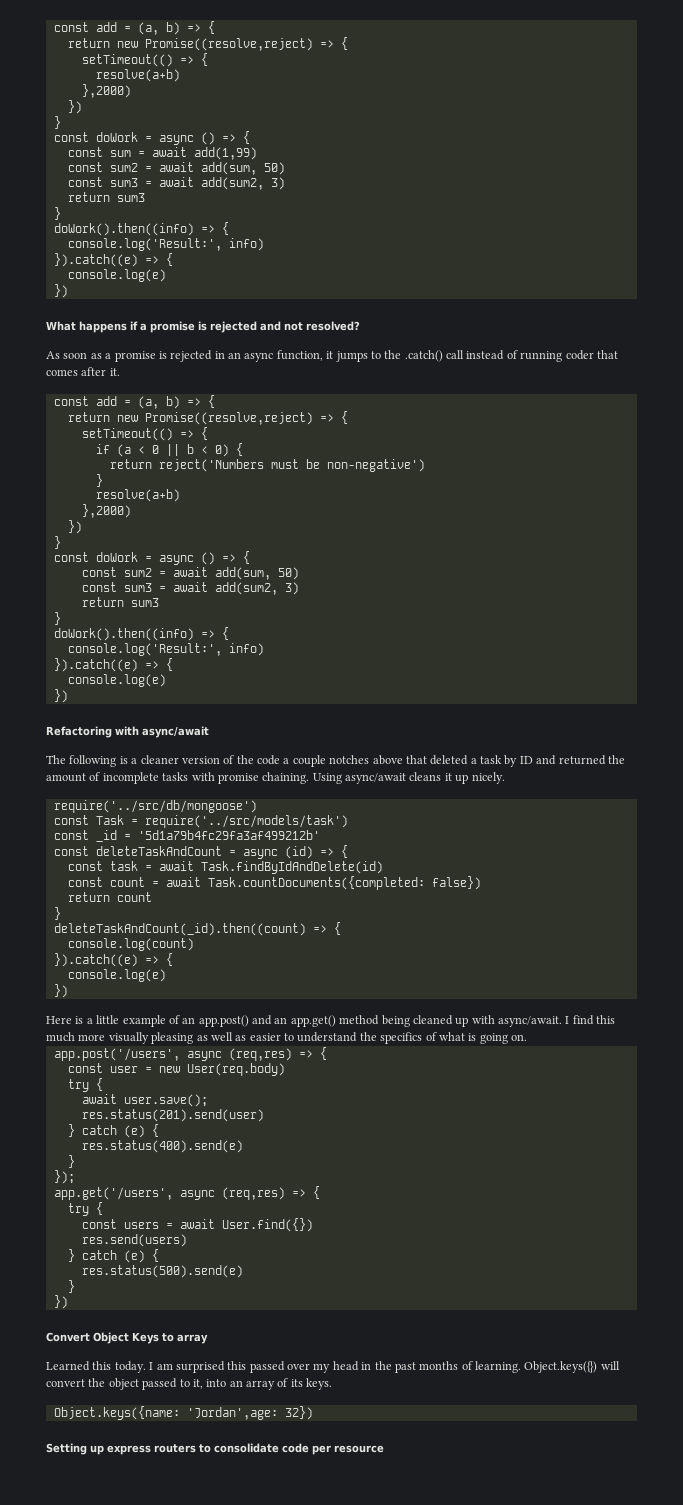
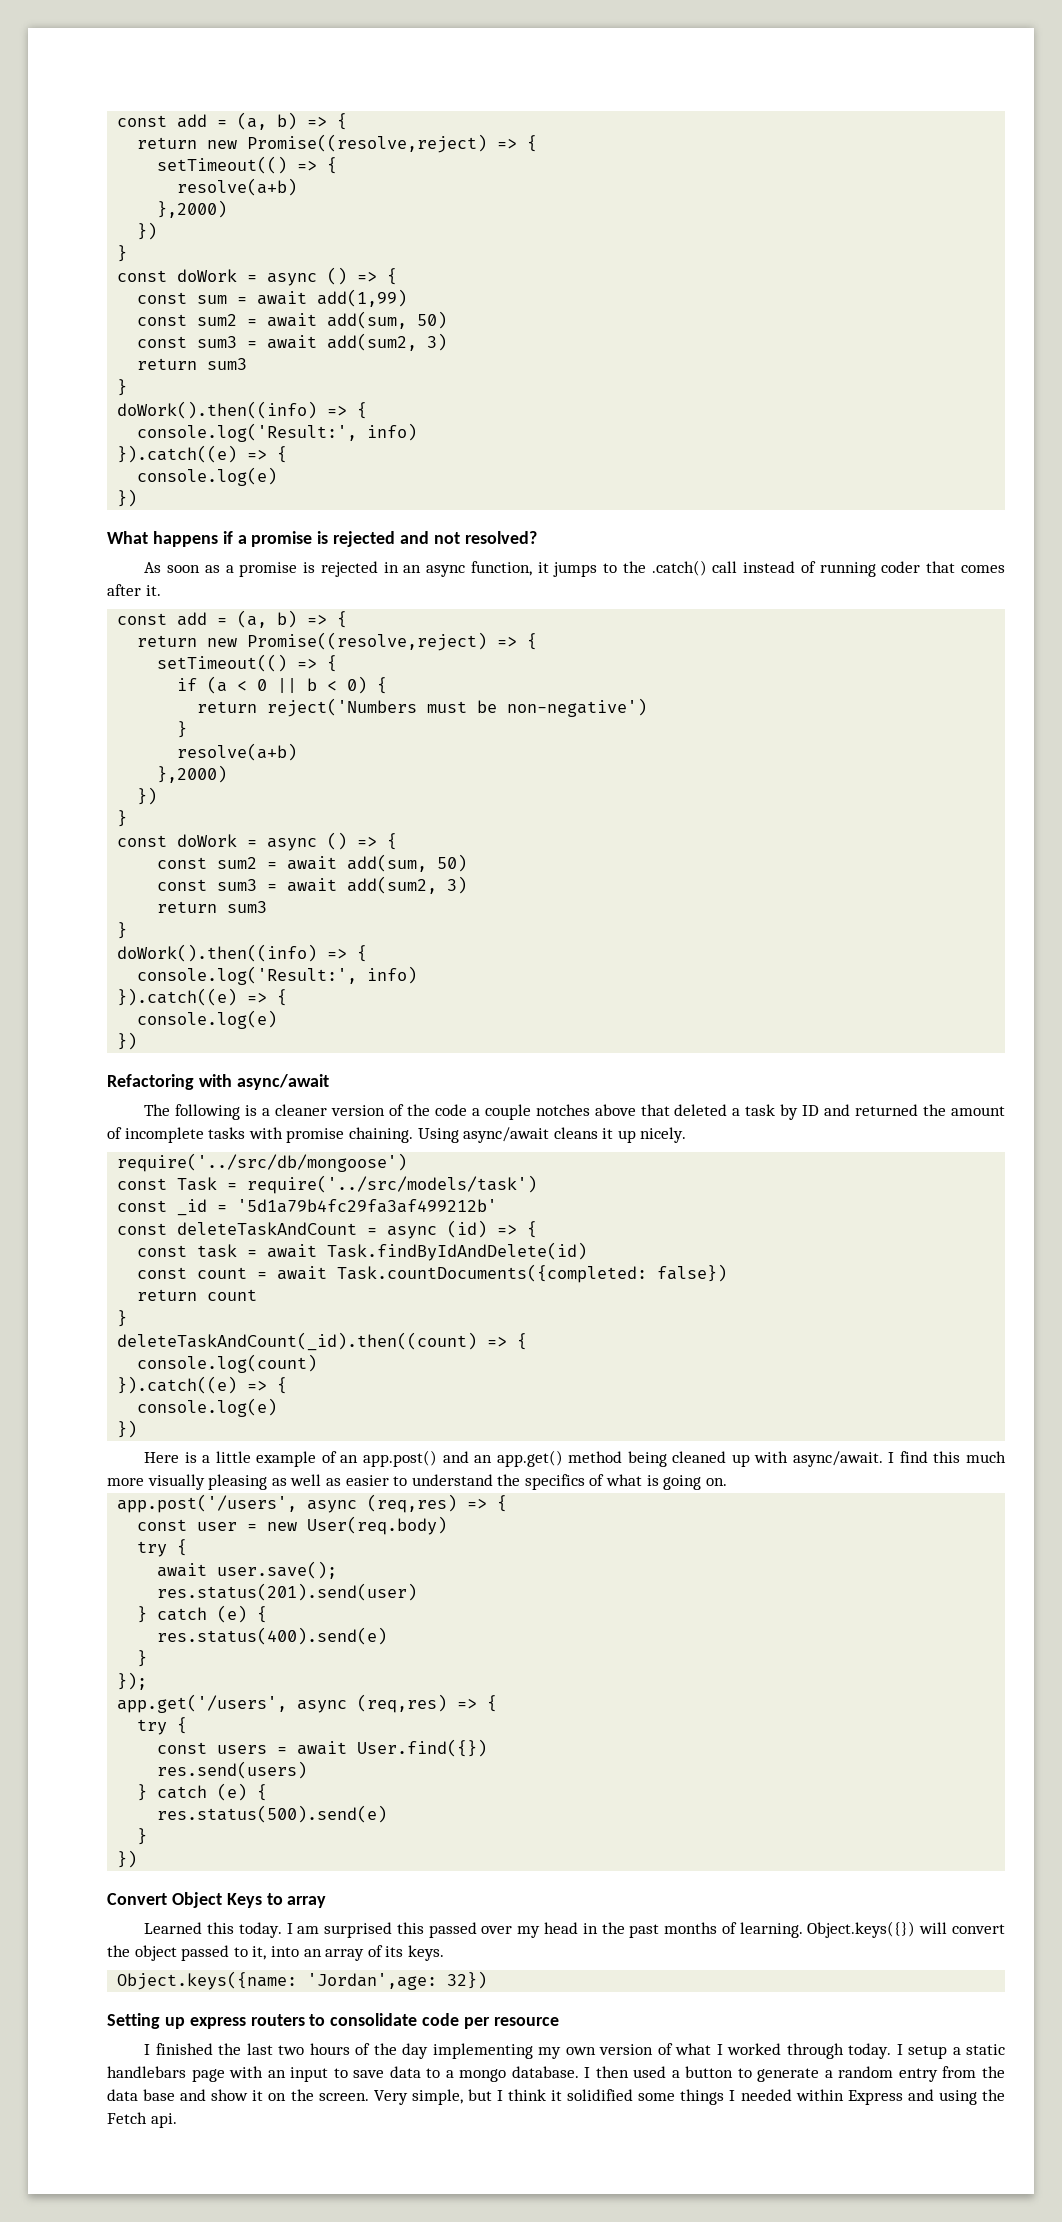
(384, 1449) none -> [144,2043,1006,2059] [107,2066,1005,2082] [107,2089,1005,2105] [107,2112,177,2128] // I finished the last two hours of the day implementing my own version of what I worked through today. I setup a static handlebars page with an input to save data to a mongo database. I then used a button to generate a random entry from the data base and show it on the screen. Very simple, but I think it solidified some things I needed within Express and using the Fetch api.

